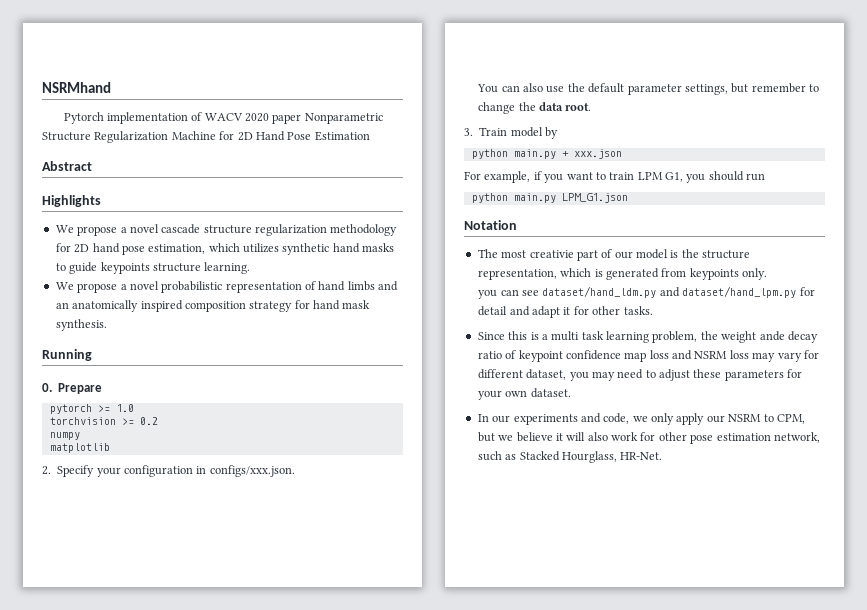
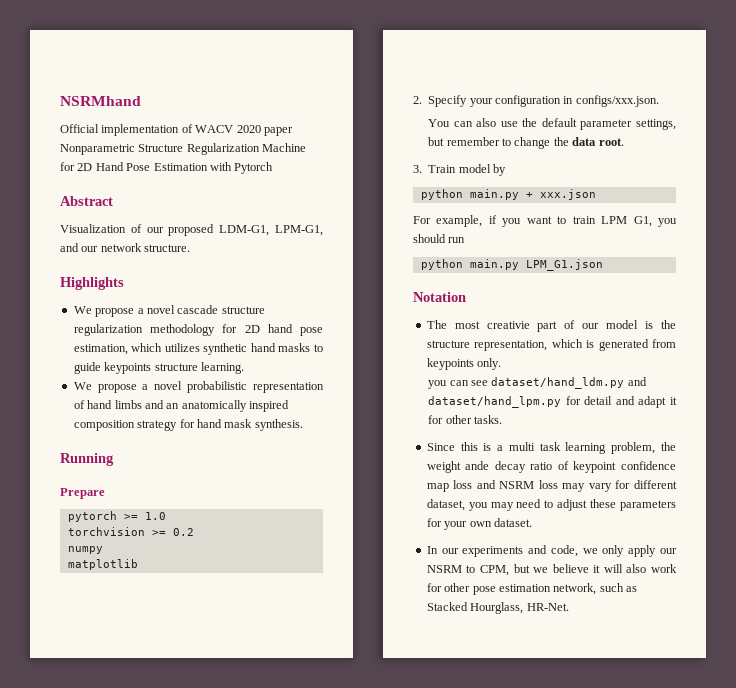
[63,112,104,124] Pytorch -> [60,124,99,133] Official
(370, 136) none -> [209,162,274,174] with Pytorch
(92, 166) none -> [60,224,323,236] [60,243,191,252] // Visualization of our proposed LDM-G1, LPM-G1, and our network structure.
[42,383,52,392] 0. -> (114, 459) none

